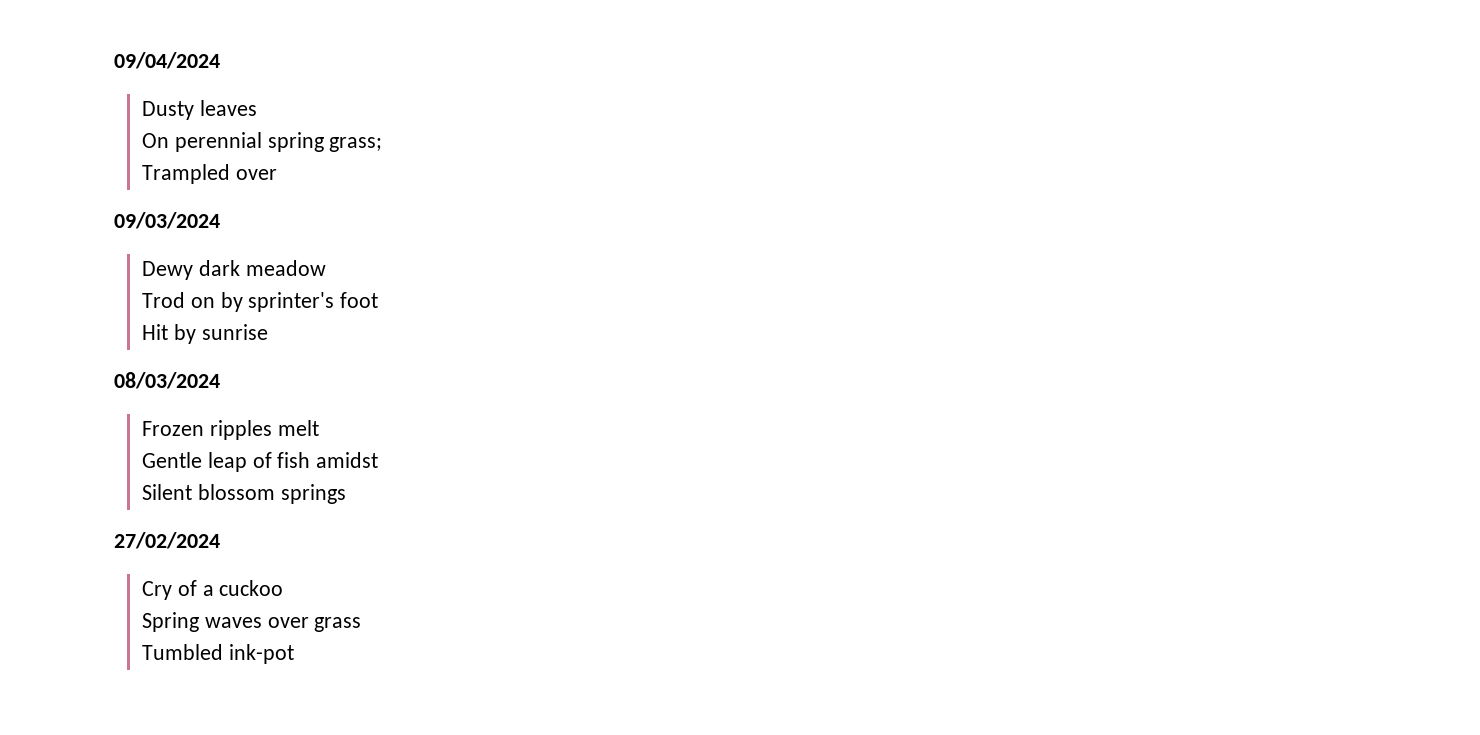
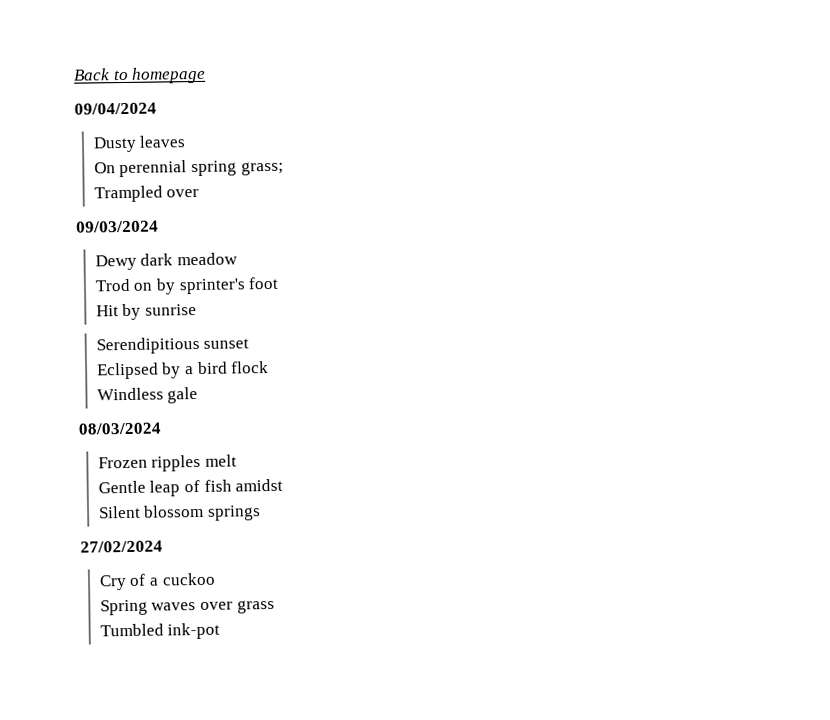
(114, 60) none -> [73,66,207,84] Back to homepage //
(268, 332) none -> [95,336,250,355] [96,361,270,380] [96,386,199,404] // Serendipitious sunset // Eclipsed by a bird flock // Windless gale

